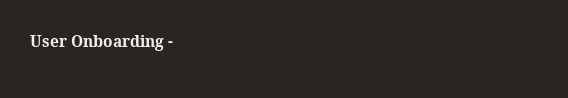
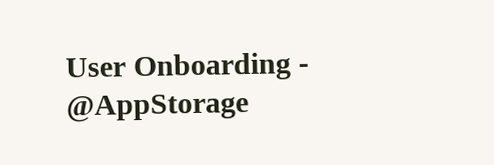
(174, 44) none -> [66,92,249,123] @AppStorage

